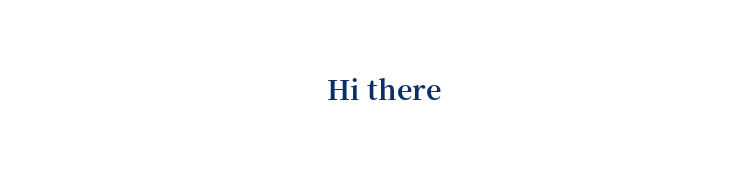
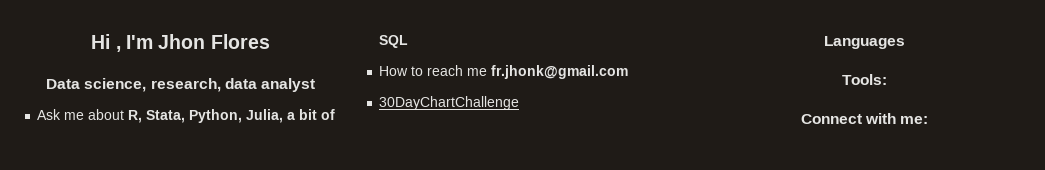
[366,77,441,100] there -> [115,34,270,52] [46,78,315,92] [37,109,336,123] [379,35,409,48] [379,65,629,79] [379,96,520,110] [824,36,905,49] [842,74,887,85] [800,113,929,124] , I'm Jhon Flores // Data science, research, data analyst // Ask me about R, Stata, Python, Julia, a bit of SQL // How to reach me fr.jhonk@gmail.com // 30DayChartChallenge // Languages // Tools: // Connect with me:

